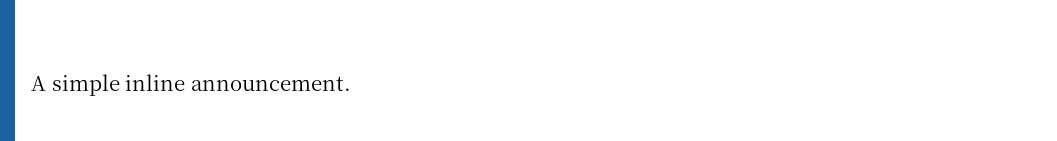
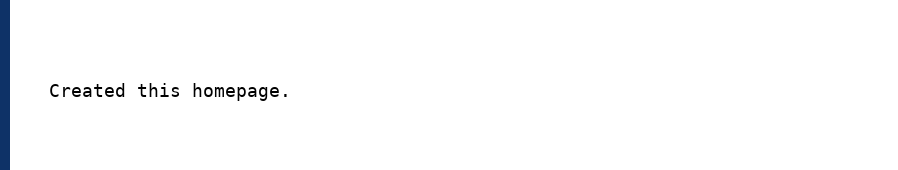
[31,74,351,96] A simple inline announcement. -> [49,83,291,101] Created this homepage.

